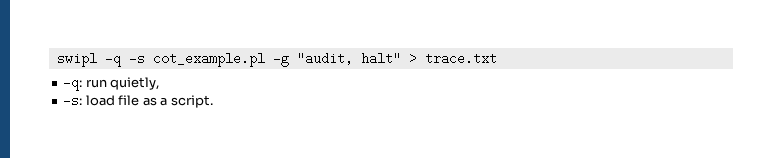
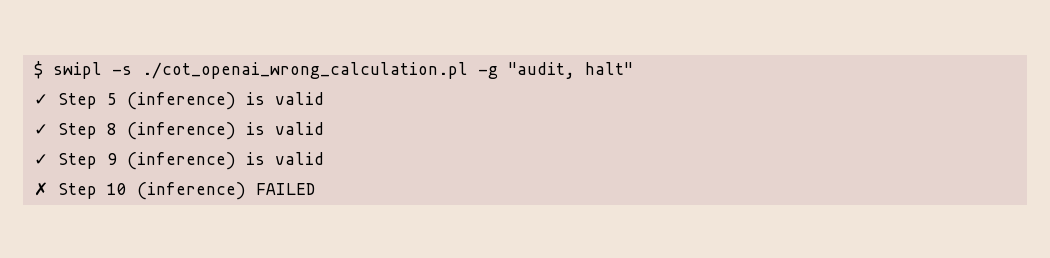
[56,52,265,67] swipl -q -s cot_example.pl -> [33,61,468,79] $ swipl -s ./cot_openai_wrong_calculation.pl
[408,52,497,65] [63,76,160,91] [63,94,213,108] > trace.txt // -q: run quietly, // -s: load file as a script. -> [33,92,324,110] [33,122,324,140] [33,152,324,170] [33,182,315,200] // ✓ Step 5 (inference) is valid // ✓ Step 8 (inference) is valid // ✓ Step 9 (inference) is valid // ✗ Step 10 (inference) FAILED

